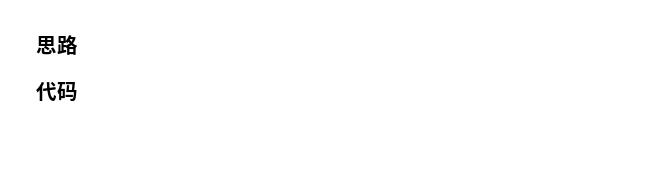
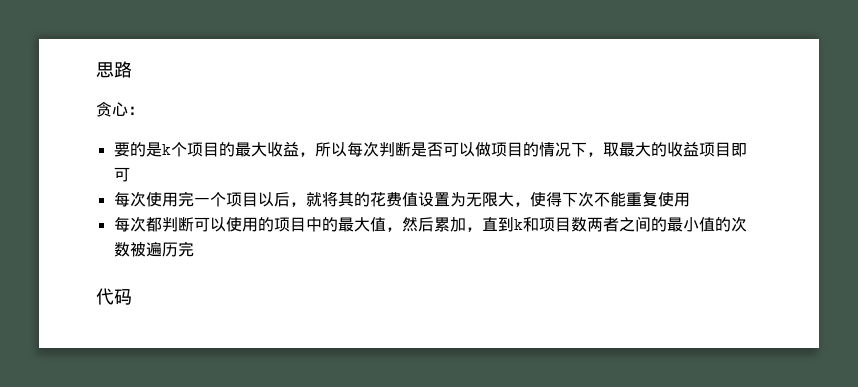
(78, 45) none -> [96,101,144,117] [113,141,747,157] [113,167,130,182] [113,191,690,207] [113,216,747,232] [113,241,194,257] // 贪心： // 要的是k个项目的最大收益，所以每次判断是否可以做项目的情况下，取最大的收益项目即可 // 每次使用完一个项目以后，就将其的花费值设置为无限大，使得下次不能重复使用 // 每次都判断可以使用的项目中的最大值，然后累加，直到k和项目数两者之间的最小值的次数被遍历完

